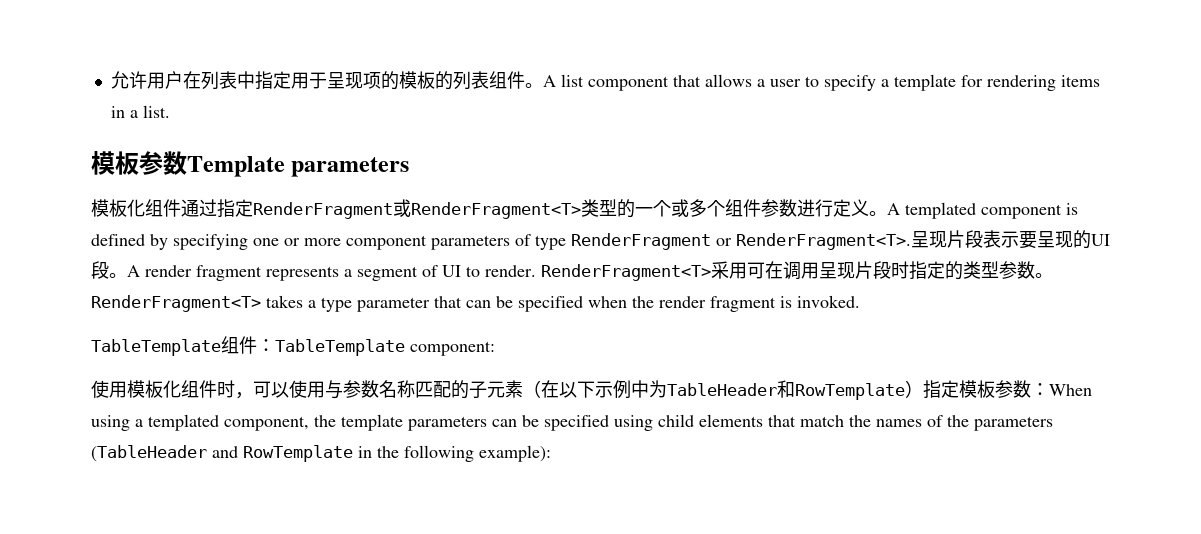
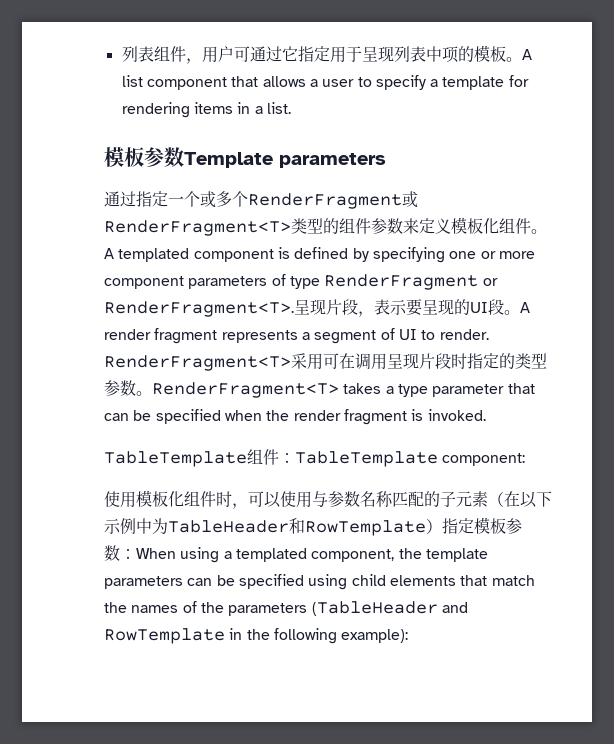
[110,71,255,90] 允许用户在列表中 -> [121,46,298,64] 列表组件，用户可通过它
(363, 80) none -> [393,46,442,62] 列表中
[434,71,525,90] 的列表组件 -> (506, 54) none
[91,199,869,219] 模板化组件通过指定RenderFragment或RenderFragment<T>类型的一个或多个组件参数进行定义 -> [104,191,418,209] [104,217,531,236] 通过指定一个或多个RenderFragment或RenderFragment<T>类型的组件参数来定义模板化组件
(983, 239) none -> [358,311,374,317] ，

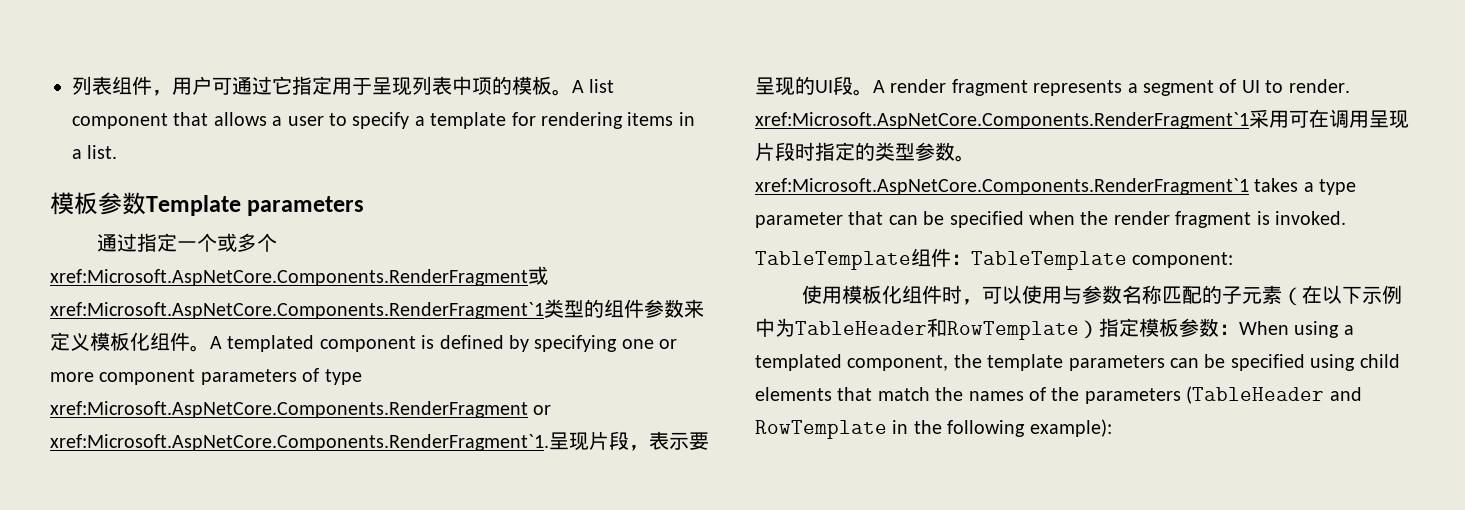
[248,191,418,209] [104,220,291,236] RenderFragment或RenderFragment<T> -> [50,266,548,286] [50,302,544,319] xref:Microsoft.AspNetCore.Components.RenderFragment或xref:Microsoft.AspNetCore.Components.RenderFragment`1
[324,274,498,290] [104,301,294,317] RenderFragment or RenderFragment<T>. -> [50,401,552,418] [50,434,549,451] xref:Microsoft.AspNetCore.Components.RenderFragment or xref:Microsoft.AspNetCore.Components.RenderFragment`1.
[104,355,291,371] RenderFragment<T> -> [755,112,1249,129] xref:Microsoft.AspNetCore.Components.RenderFragment`1
[152,382,339,398] RenderFragment<T> -> [755,178,1249,195] xref:Microsoft.AspNetCore.Components.RenderFragment`1

